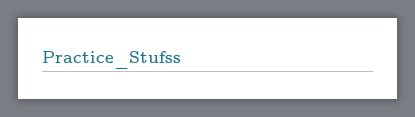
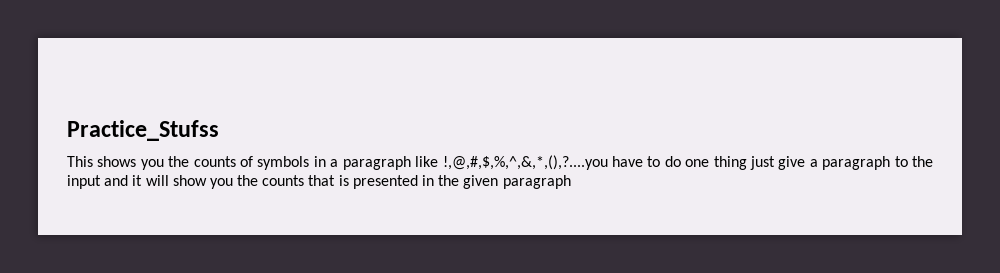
(181, 60) none -> [67,155,933,170] [67,175,571,189] // This shows you the counts of symbols in a paragraph like !,@,#,$,%,^,&,*,(),?....you have to do one thing just give a paragraph to the input and it will show you the counts that is presented in the given paragraph

